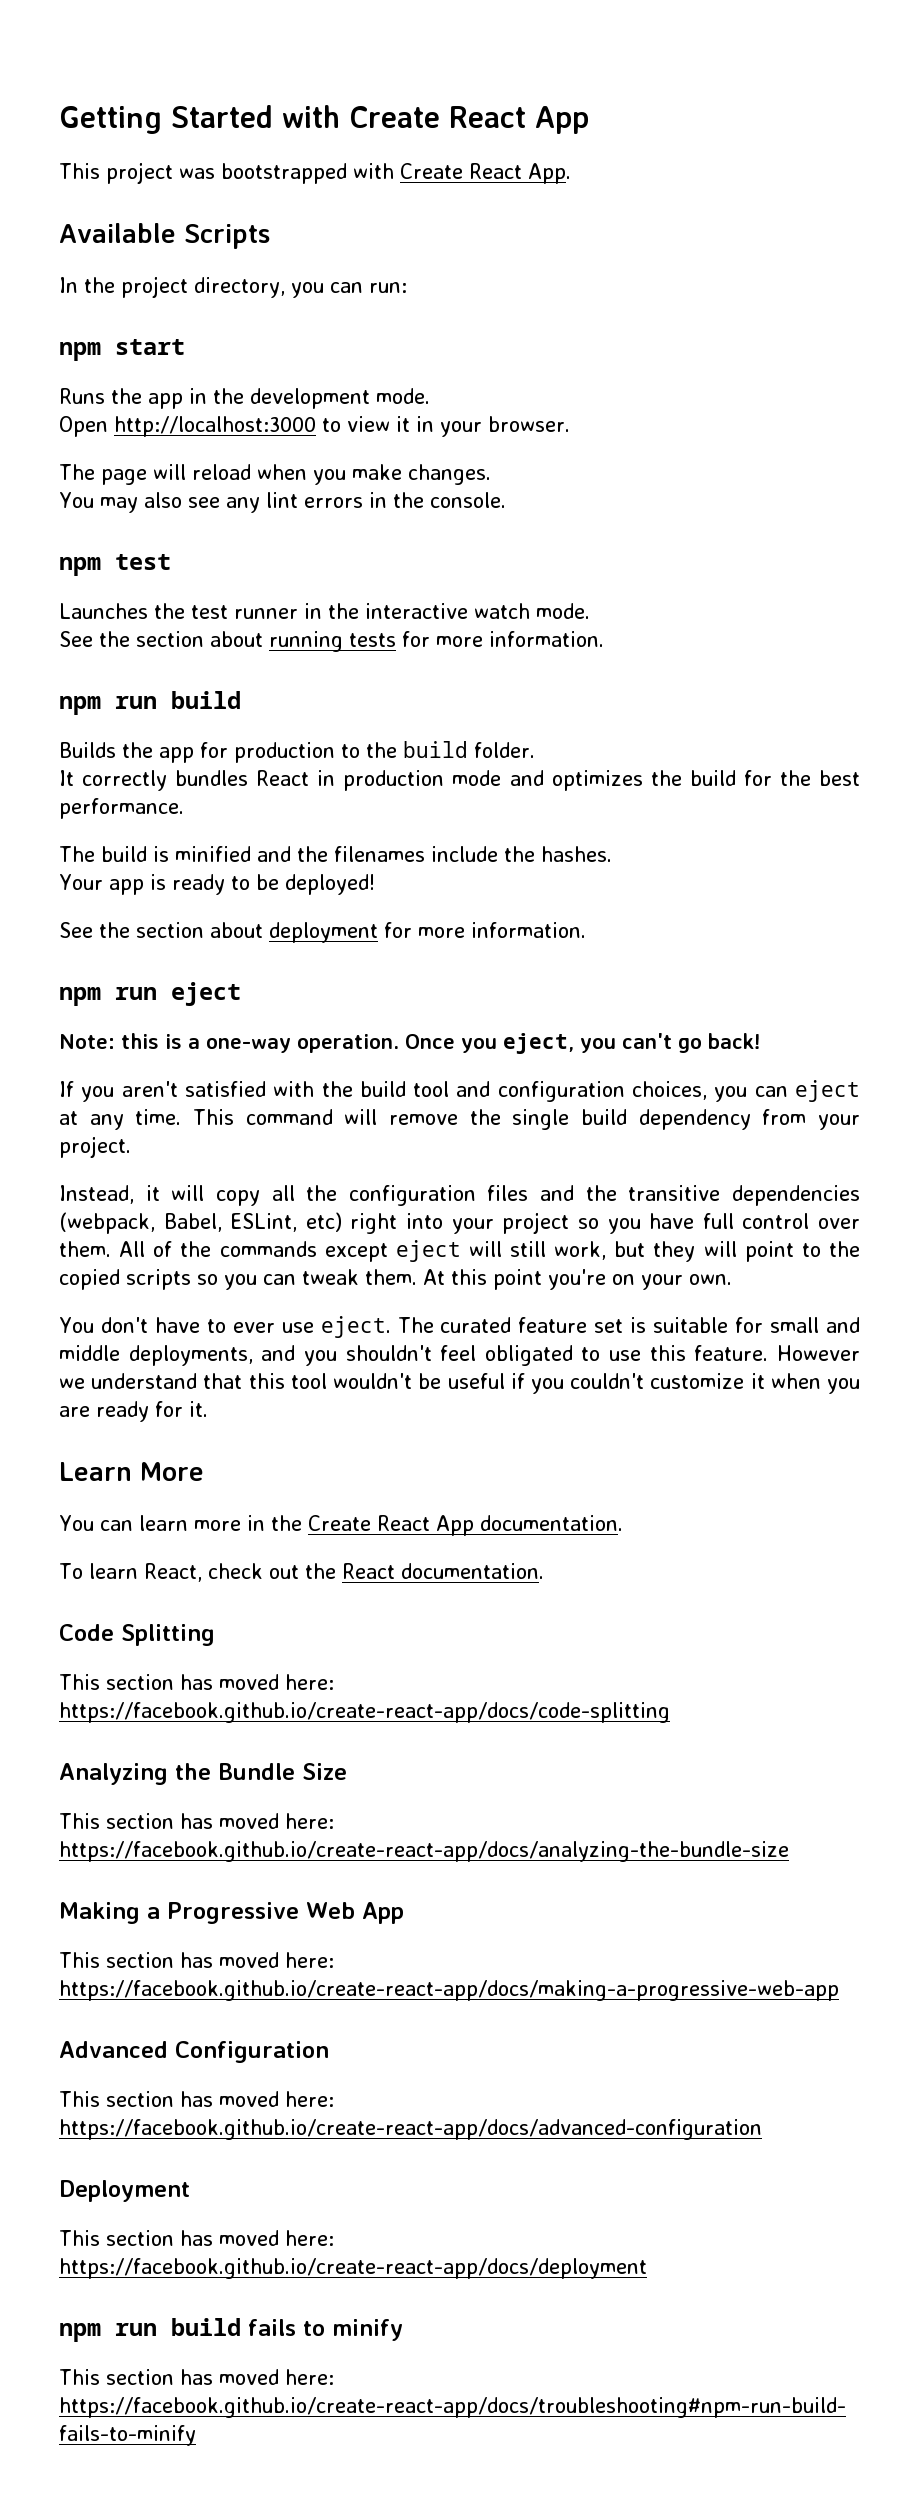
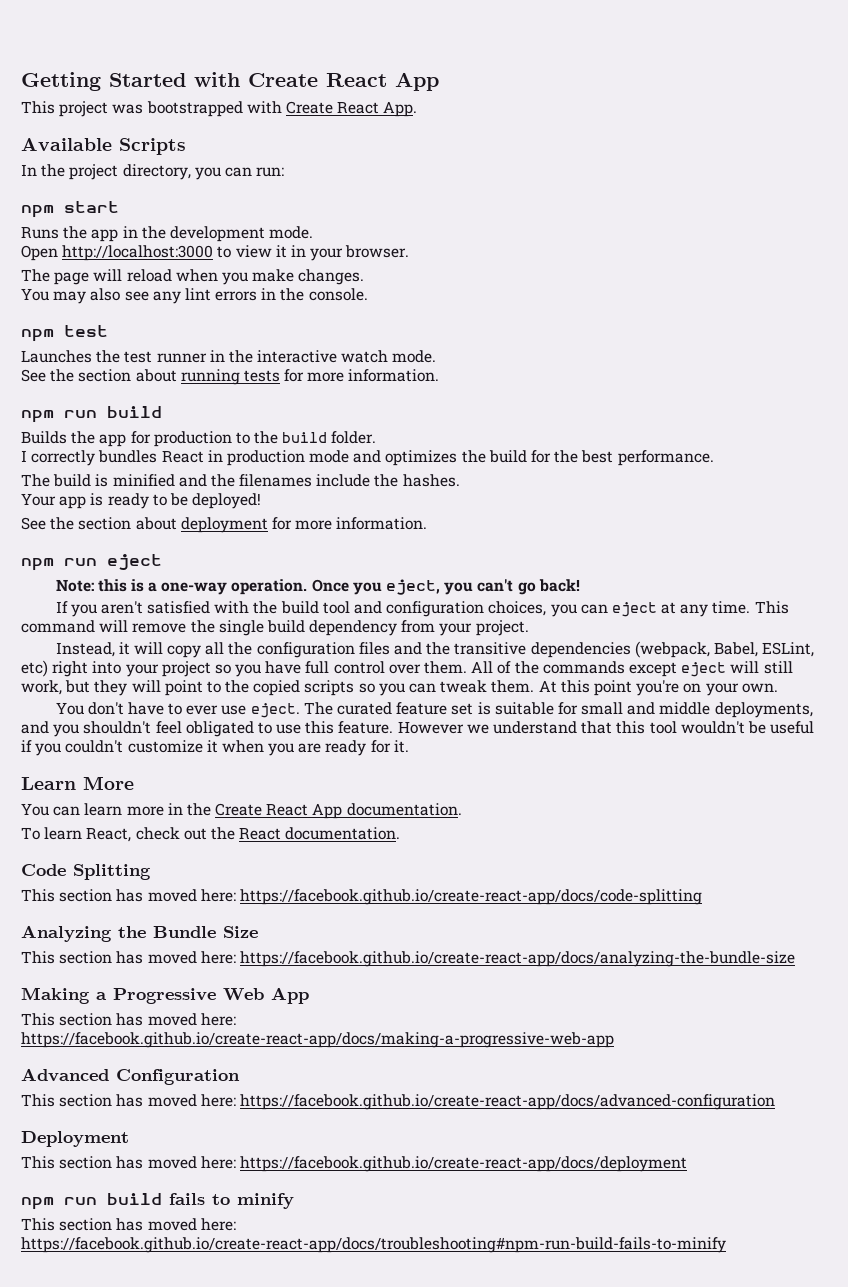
[59,770,74,786] It -> [21,450,27,462] I

